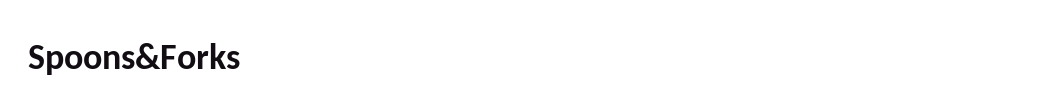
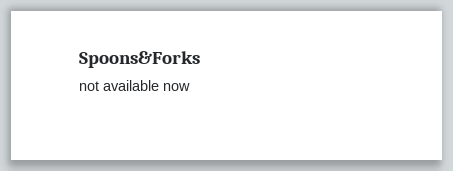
(240, 59) none -> [79,80,190,91] // not available now

